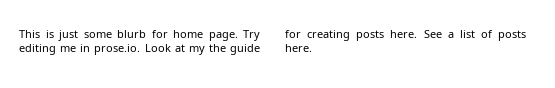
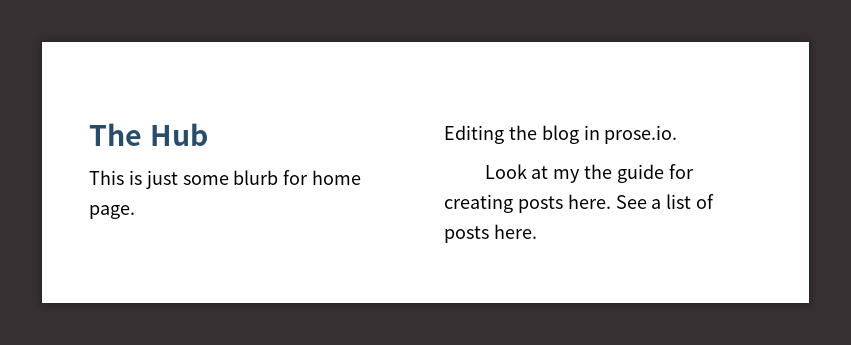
(19, 34) none -> [89,123,208,146] The Hub //
[243,30,260,41] [19,44,77,55] Try editing me -> [444,125,579,144] // Editing the blog
(141, 49) none -> (678, 134) //

